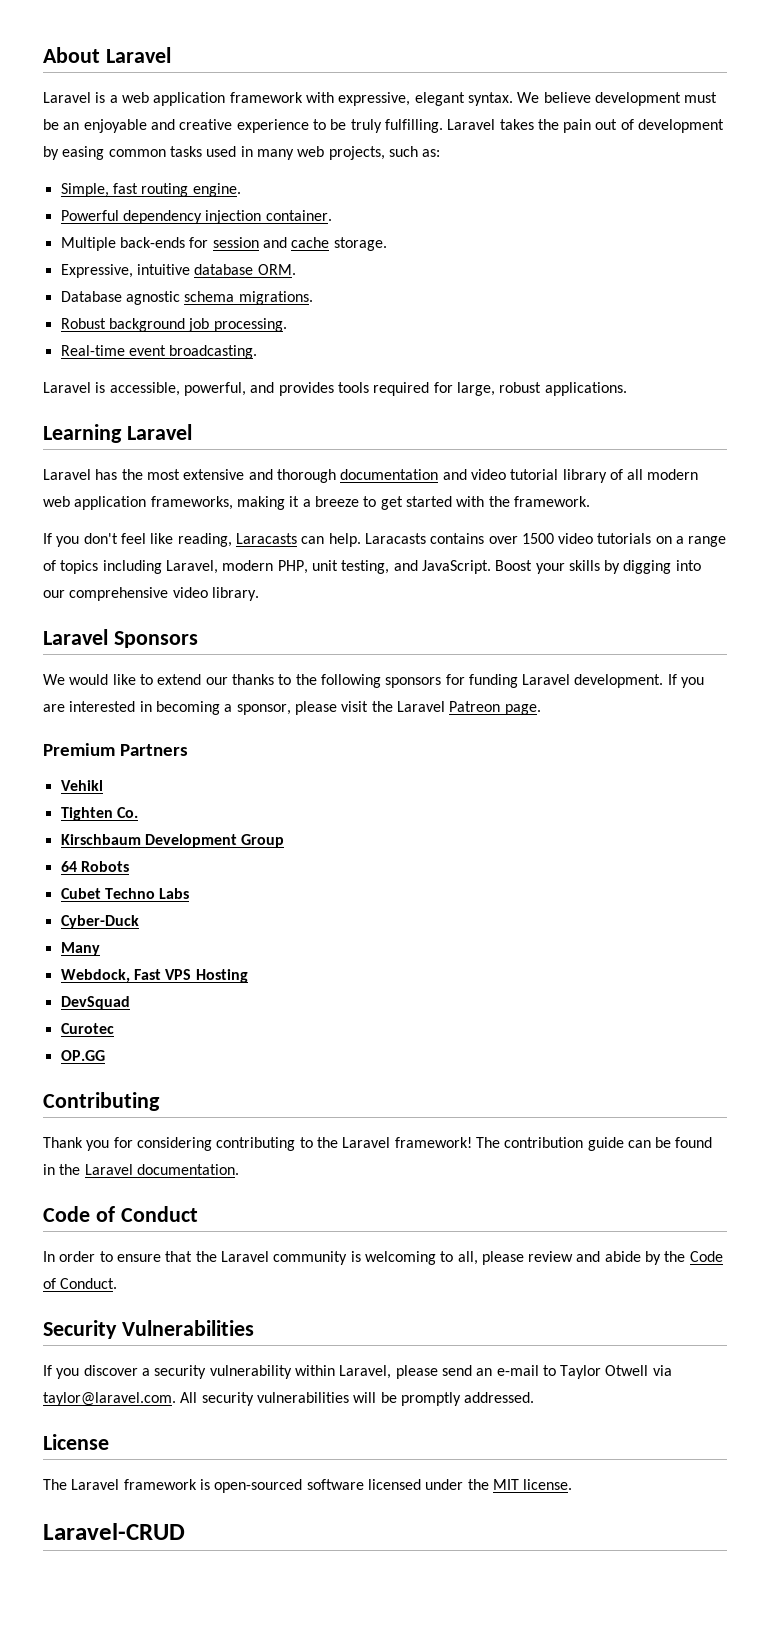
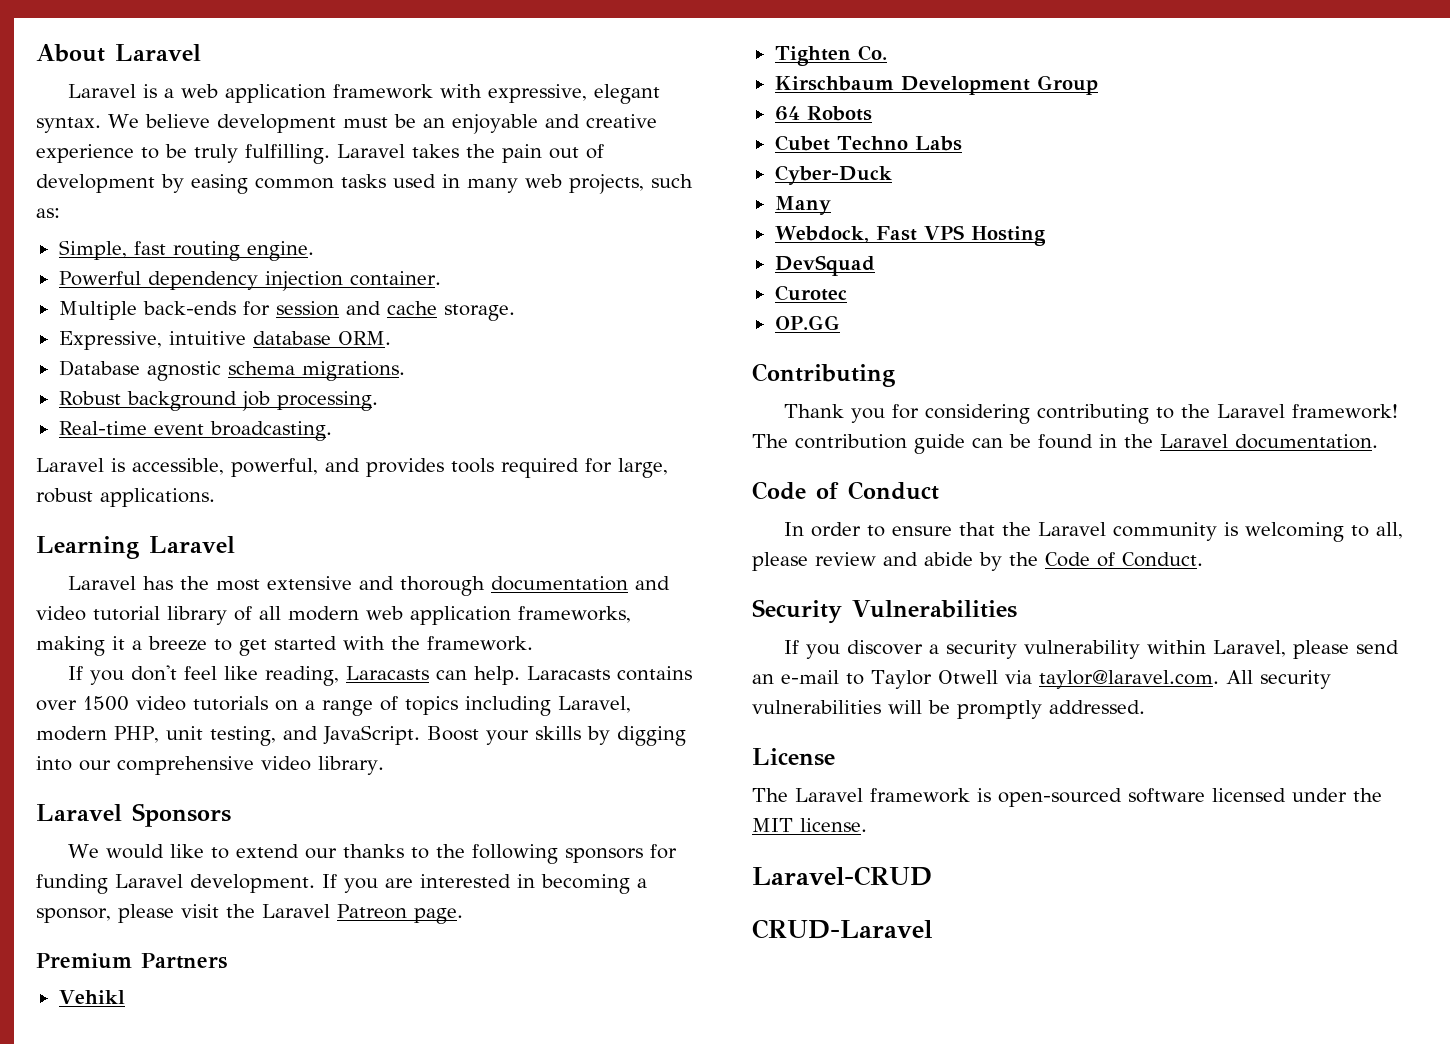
(185, 1531) none -> [752,919,932,939] // CRUD-Laravel

